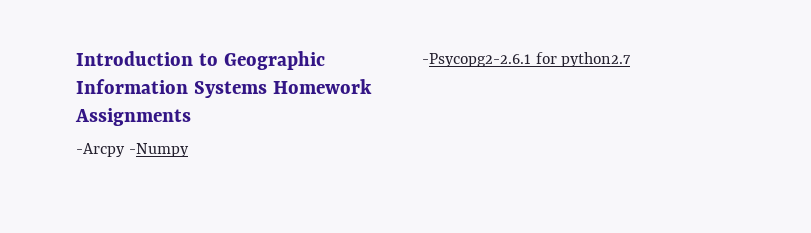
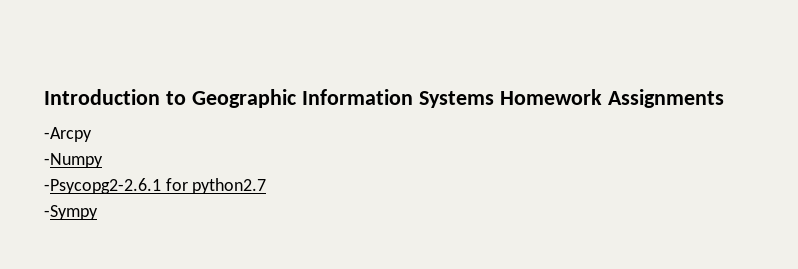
(125, 150) none -> (92, 134) //
(632, 59) none -> [44,205,98,220] // -Sympy

